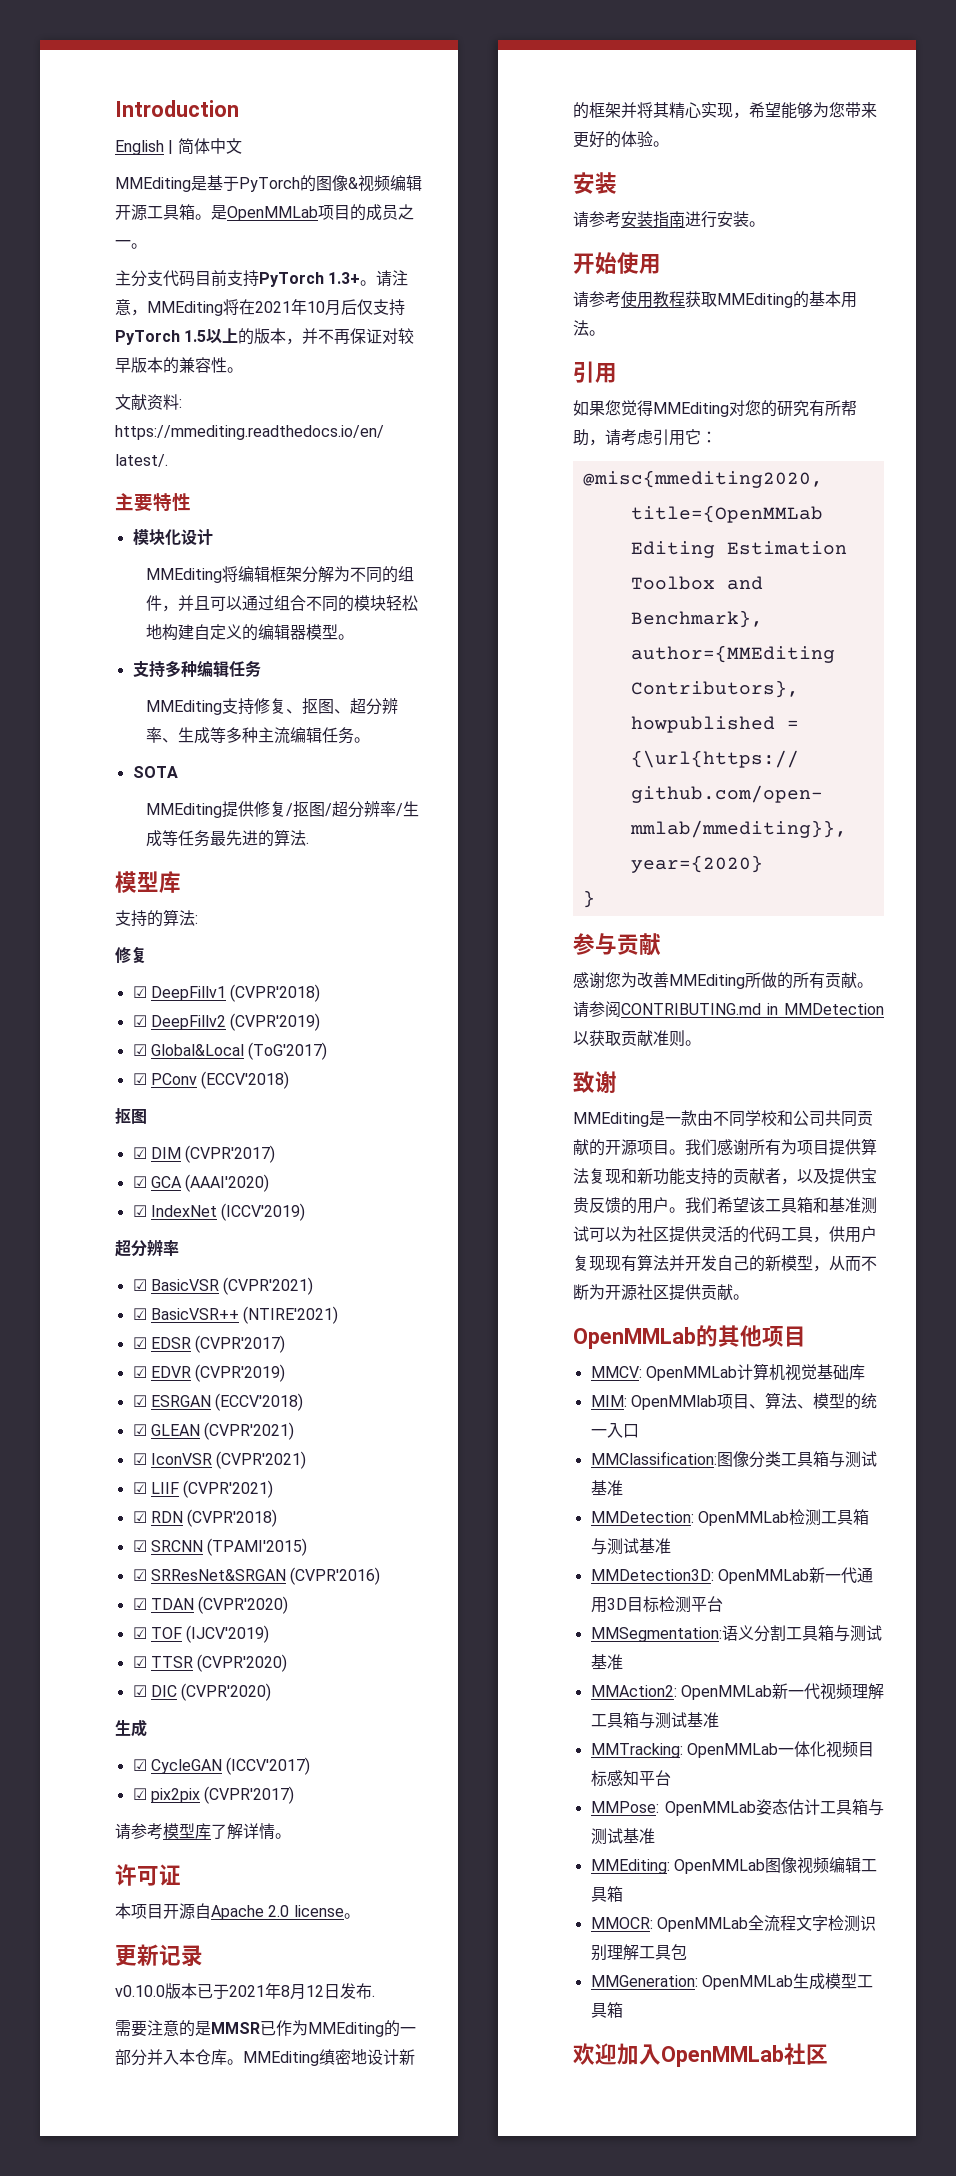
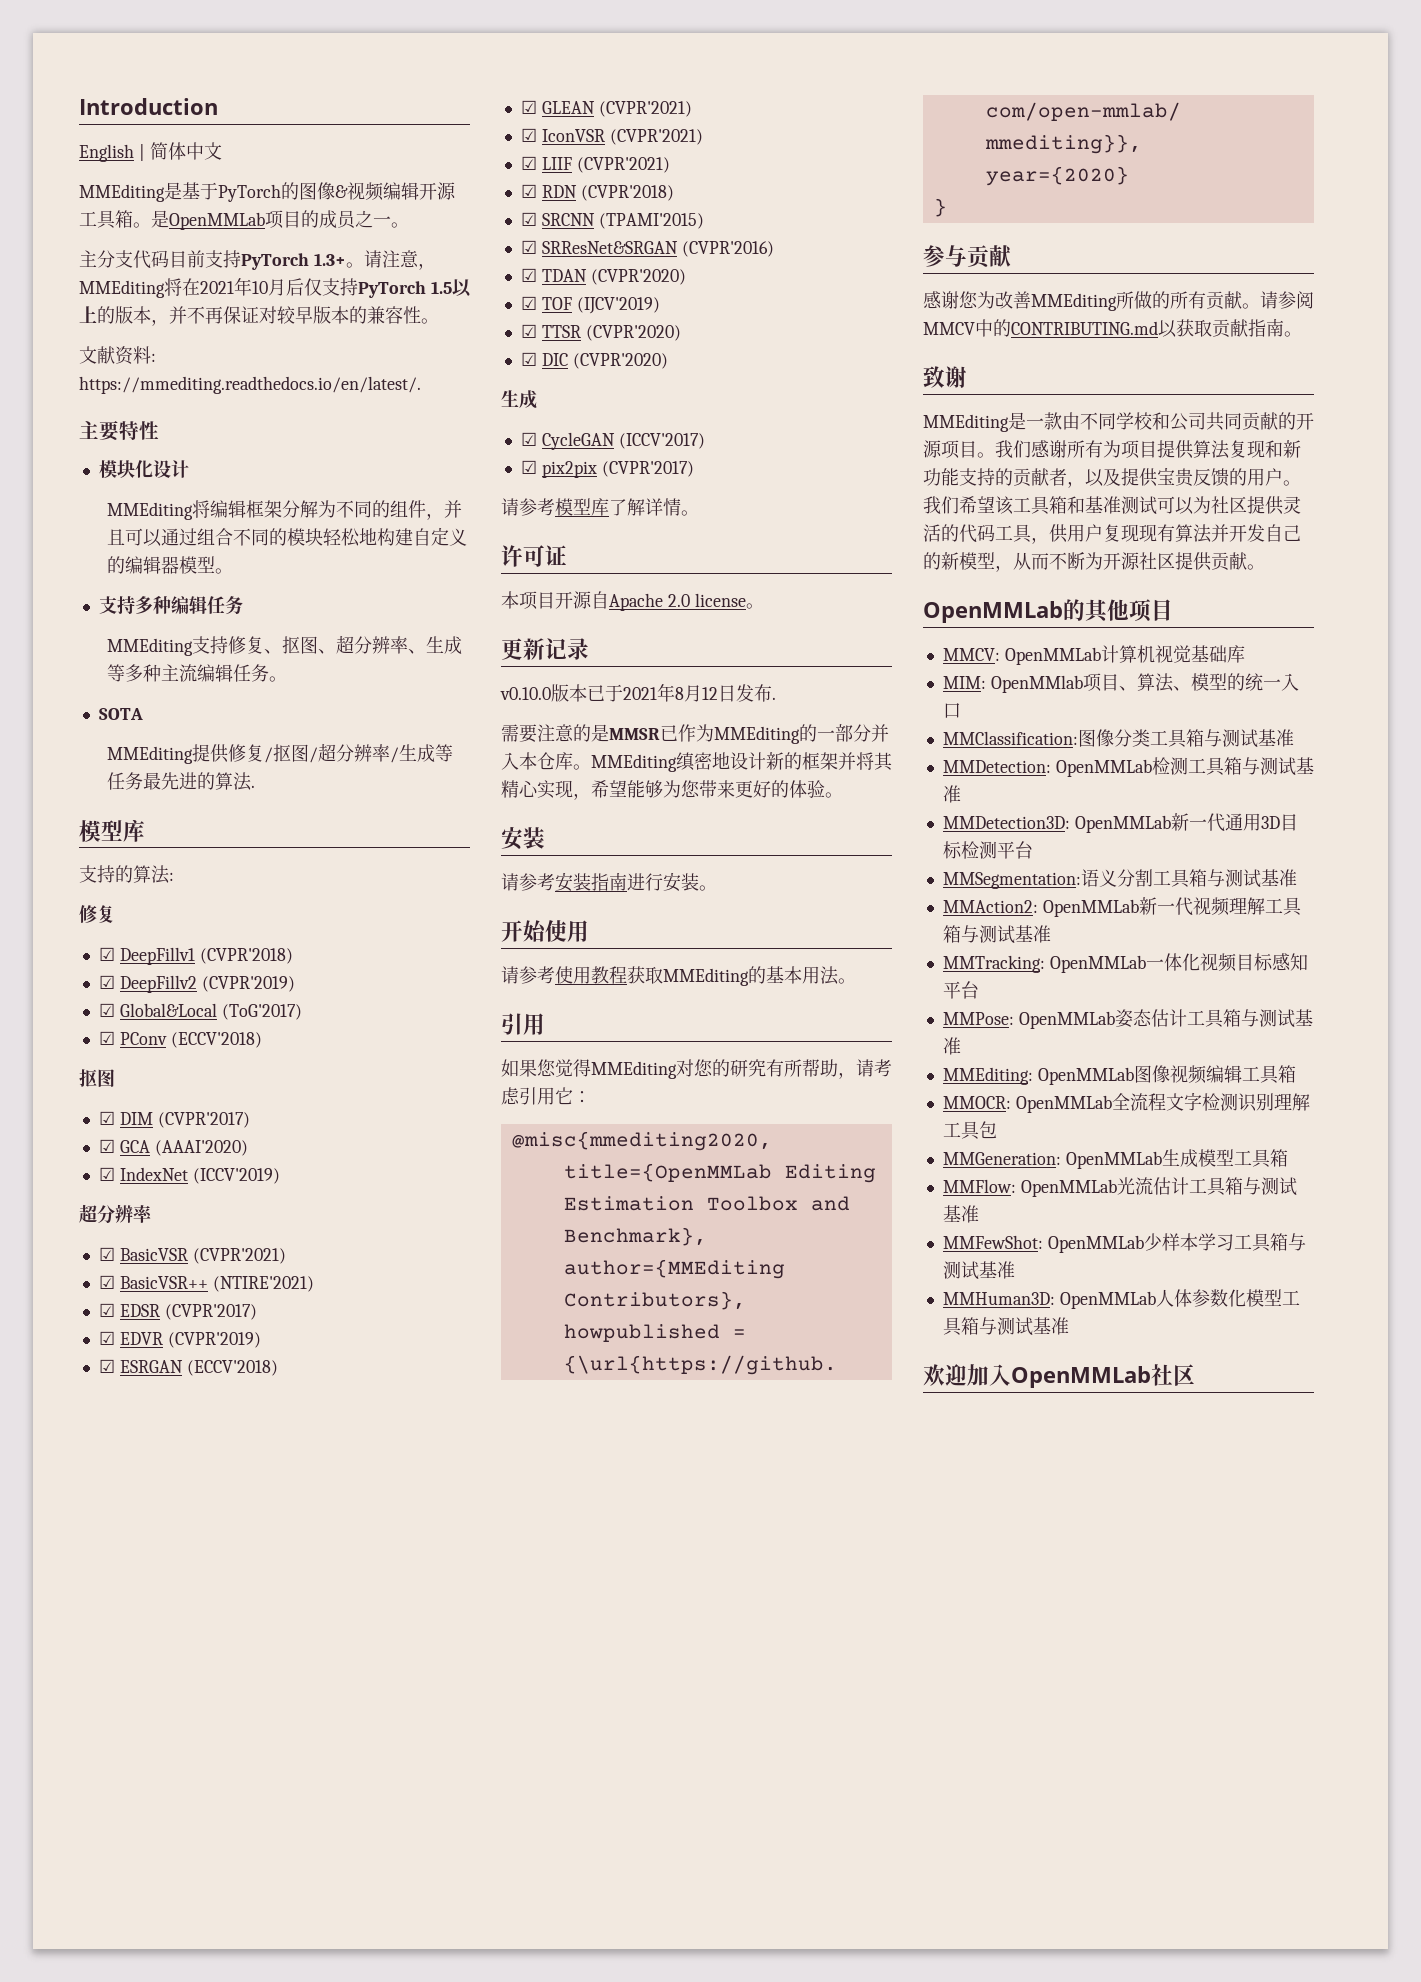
[621,1003,884,1015] CONTRIBUTING.md in MMDetection -> [923,319,1158,337] MMCV中的CONTRIBUTING.md
[653,1030,685,1047] 准则 -> [1248,318,1284,337] 指南
(623, 2010) none -> [942,1177,1297,1197] [942,1205,979,1223] [942,1233,1306,1253] [942,1261,1015,1280] [942,1289,1300,1309] [942,1317,1069,1336] // MMFlow: OpenMMLab光流估计工具箱与测试基准 // MMFewShot: OpenMMLab少样本学习工具箱与测试基准 // MMHuman3D: OpenMMLab人体参数化模型工具箱与测试基准

